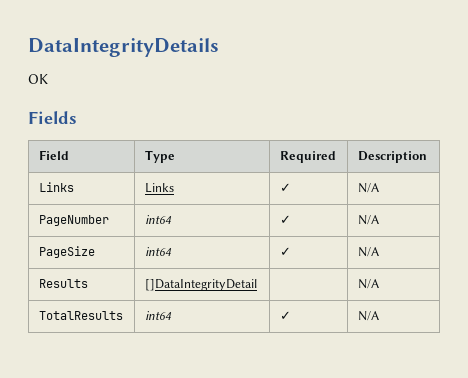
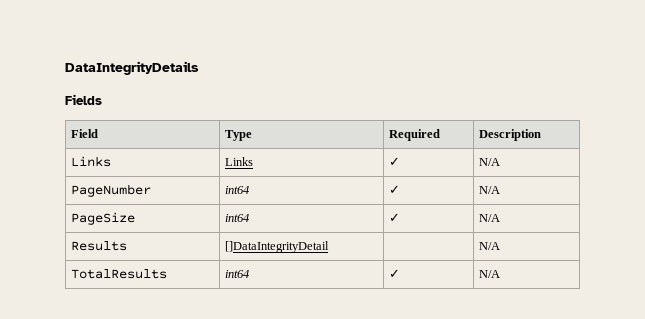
[28,74,48,84] // OK -> (199, 68) none

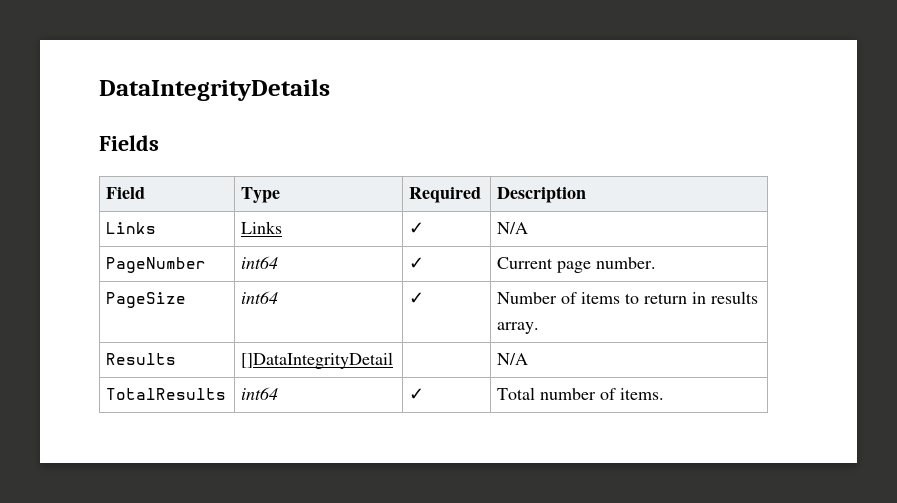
[478,186,500,194] N/A -> [497,257,657,273] Current page number.
[478,214,500,222] N/A -> [497,291,759,304] [497,322,540,334] Number of items to return in results array.
[478,270,500,278] N/A -> [497,387,665,400] Total number of items.

